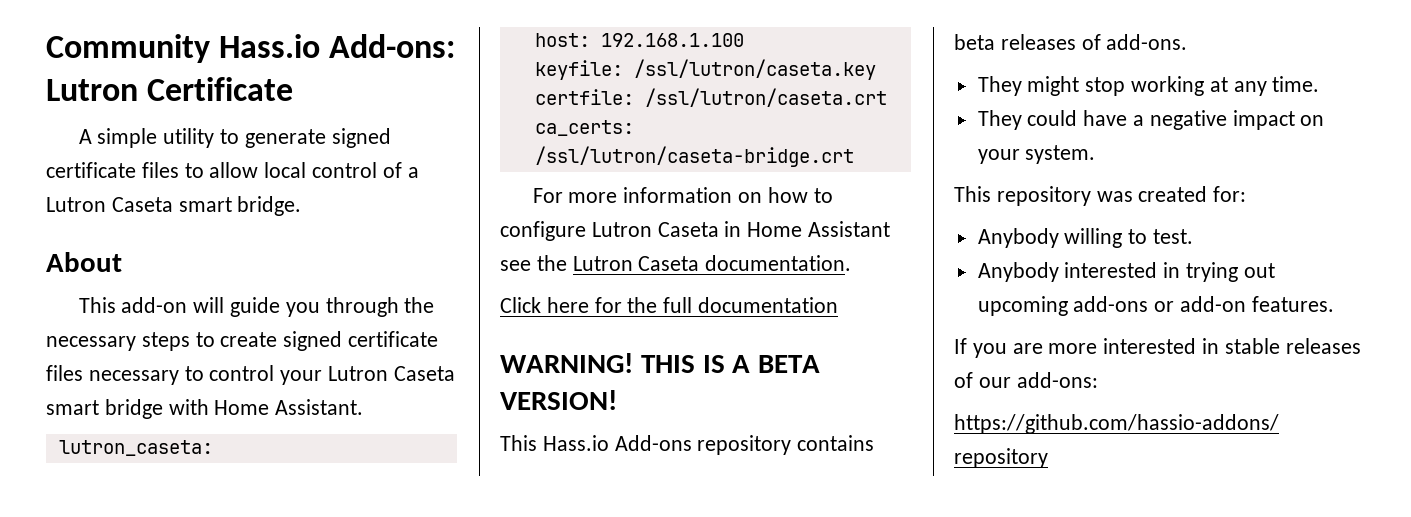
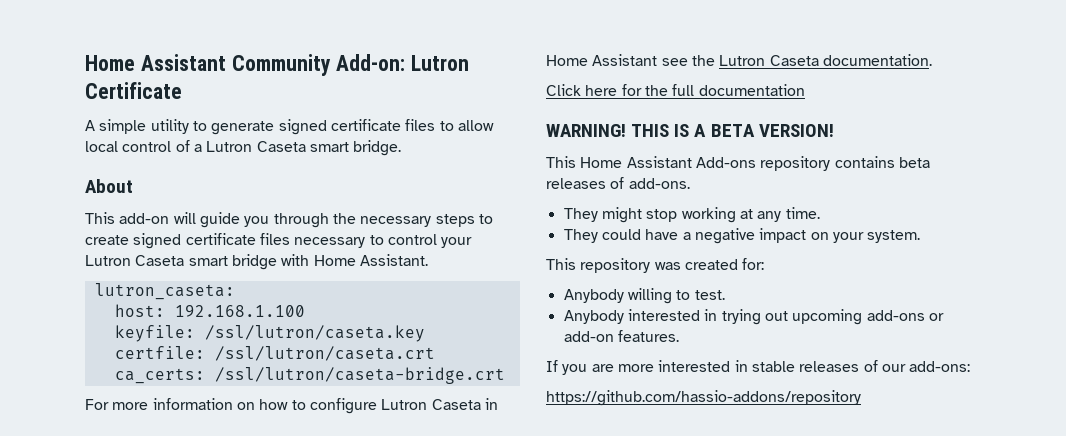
[46,34,456,63] Community Hass.io Add-ons: -> [85,54,406,76] Home Assistant Community Add-on:
[542,435,609,451] Hass.io -> [580,156,692,168] Home Assistant

